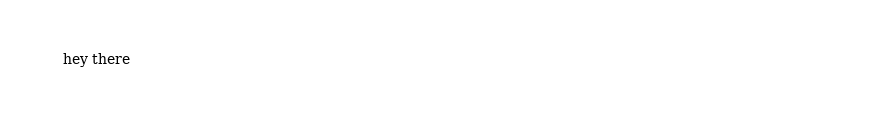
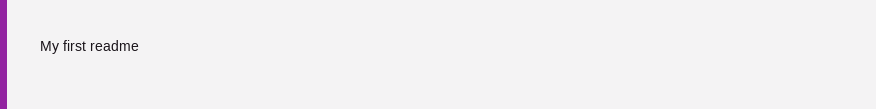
[63,53,130,67] hey there -> [40,40,139,54] My first readme

